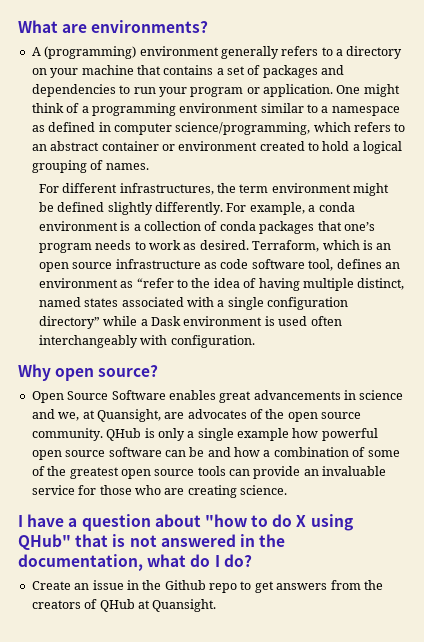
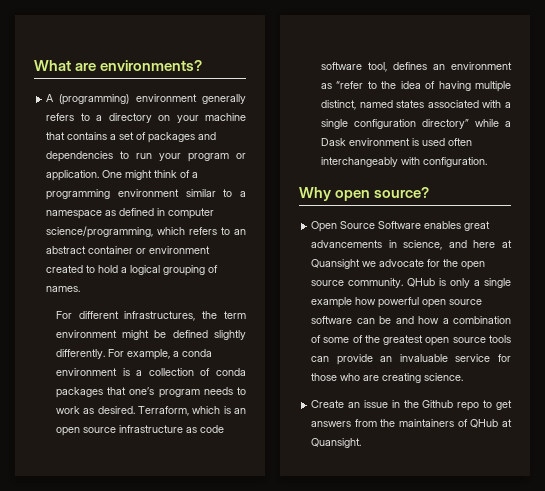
[359,390,404,400] [31,409,263,422] science and we, at Quansight, are advocates of -> [403,240,512,250] [311,259,441,269] science, and here at Quansight we advocate for
[18,514,353,531] [18,534,286,550] [18,554,252,571] // I have a question about "how to do X using QHub" that is not answered in the documentation, what do I do? -> (464, 377) none
[31,600,81,609] creators -> [399,419,455,427] maintainers

